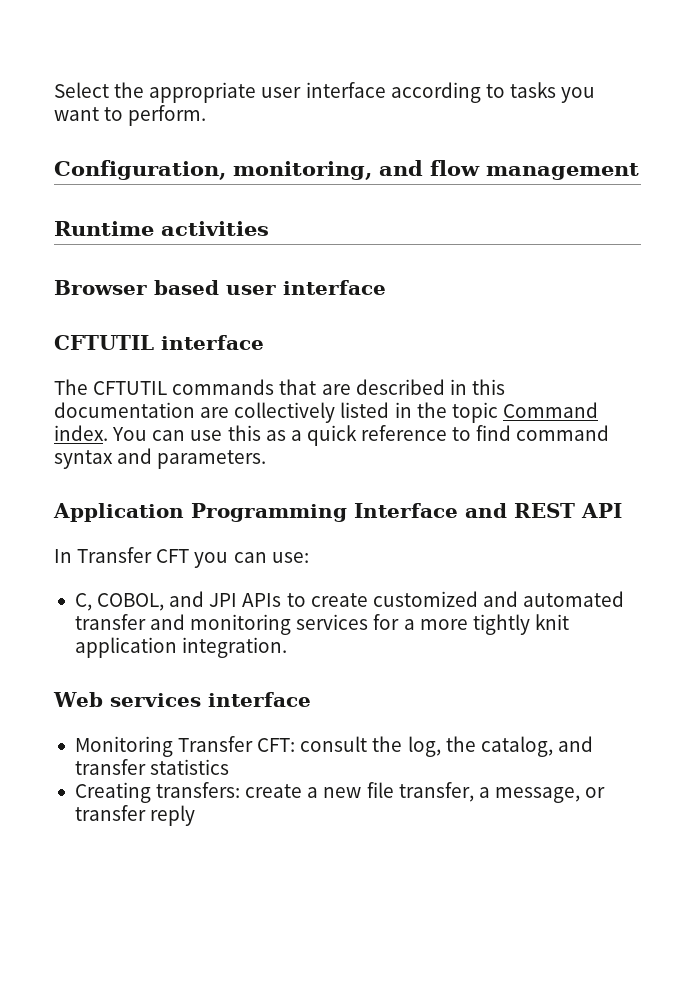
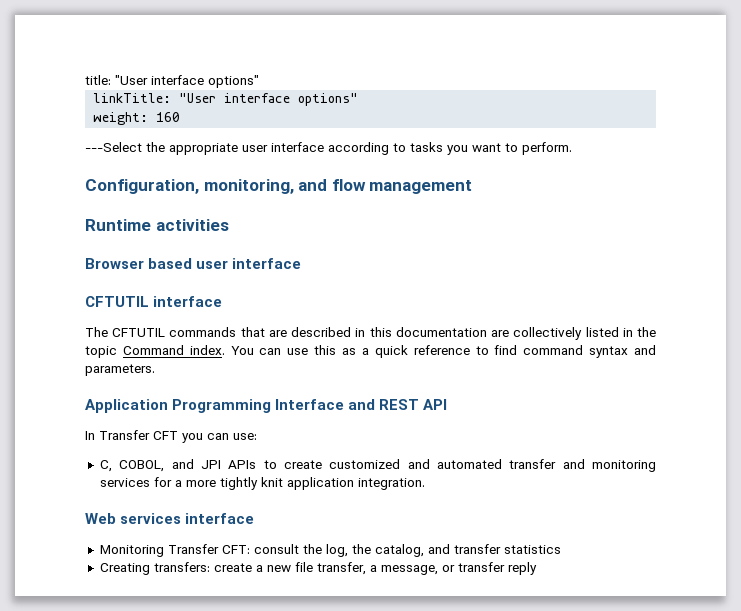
[54,82,109,98] Select -> [85,75,259,88] [93,93,359,106] [93,112,181,125] [85,142,142,152] title: "User interface options" // linkTitle: "User interface options" // weight: 160 // ---Select

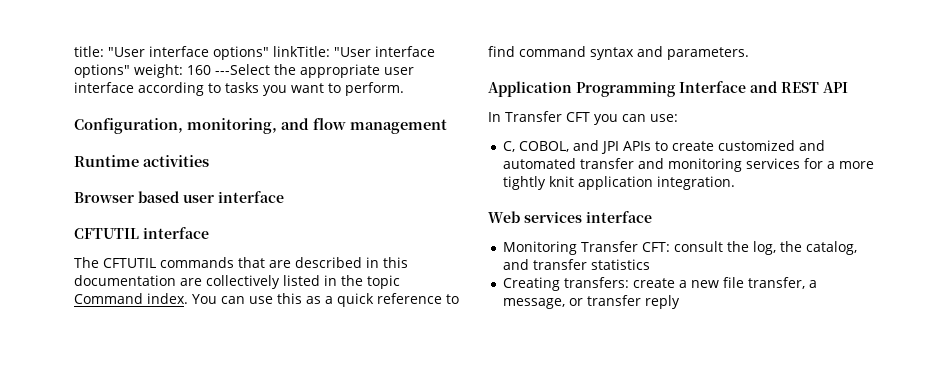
(259, 81) // -> (269, 53) none
(359, 99) // -> (130, 71) none
(181, 117) // -> (211, 70) none

